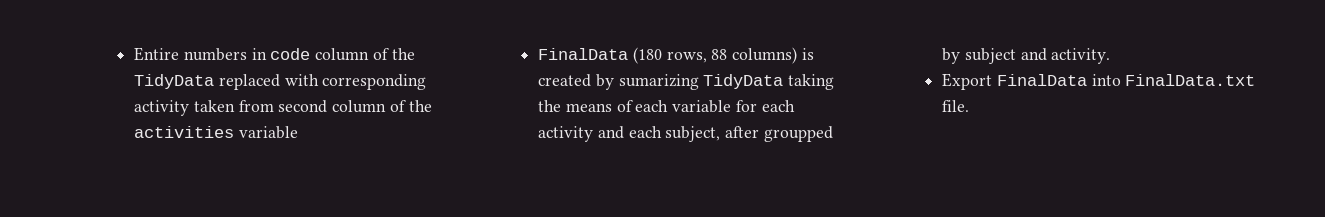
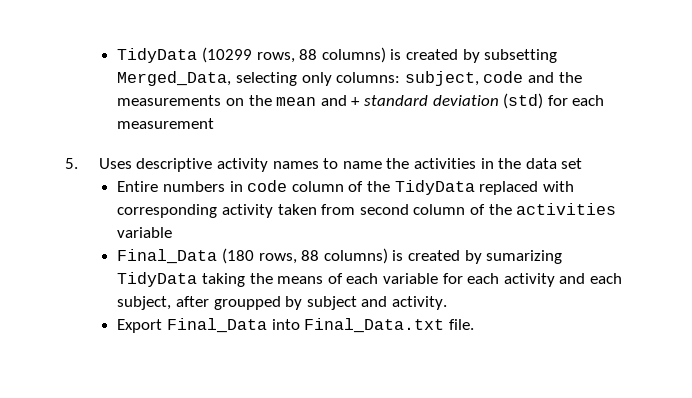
(134, 54) none -> [117,47,558,63] [117,71,582,86] [117,93,605,109] [117,118,215,129] [65,158,583,172] TidyData (10299 rows, 88 columns) is created by subsetting Merged_Data, selecting only columns: subject, code and the measurements on the mean and + standard deviation (std) for each measurement // 5. Uses descriptive activity names to name the activities in the data set //
[538,48,629,60] FinalData -> [117,249,218,264] Final_Data
[996,74,1256,86] FinalData into FinalData.txt -> [167,318,445,333] Final_Data into Final_Data.txt

